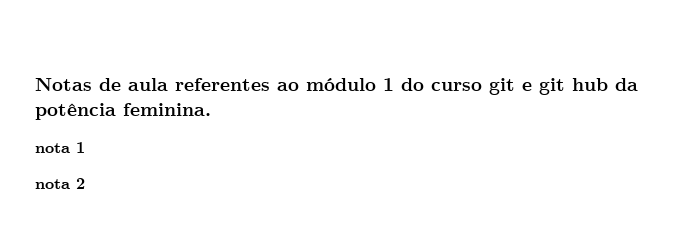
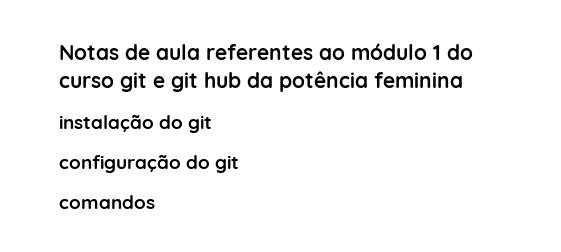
[123,103,211,116] [35,142,85,153] [35,178,85,189] feminina. // nota 1 // nota 2 -> [374,72,463,88] [59,115,213,133] [59,155,240,173] [59,195,155,209] feminina // instalação do git // configuração do git // comandos

